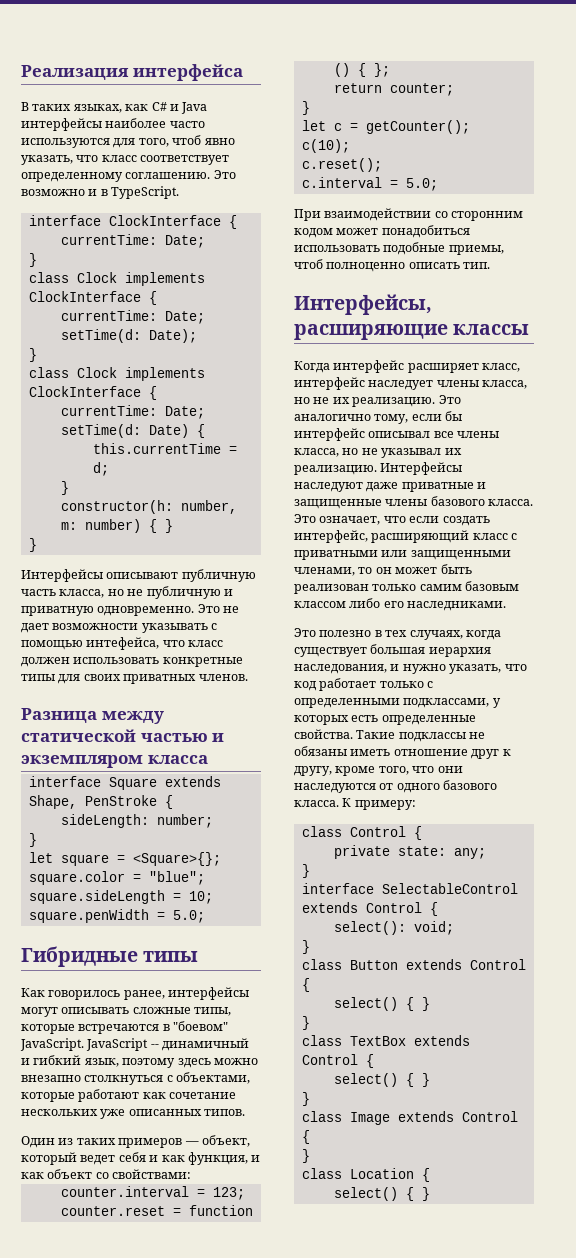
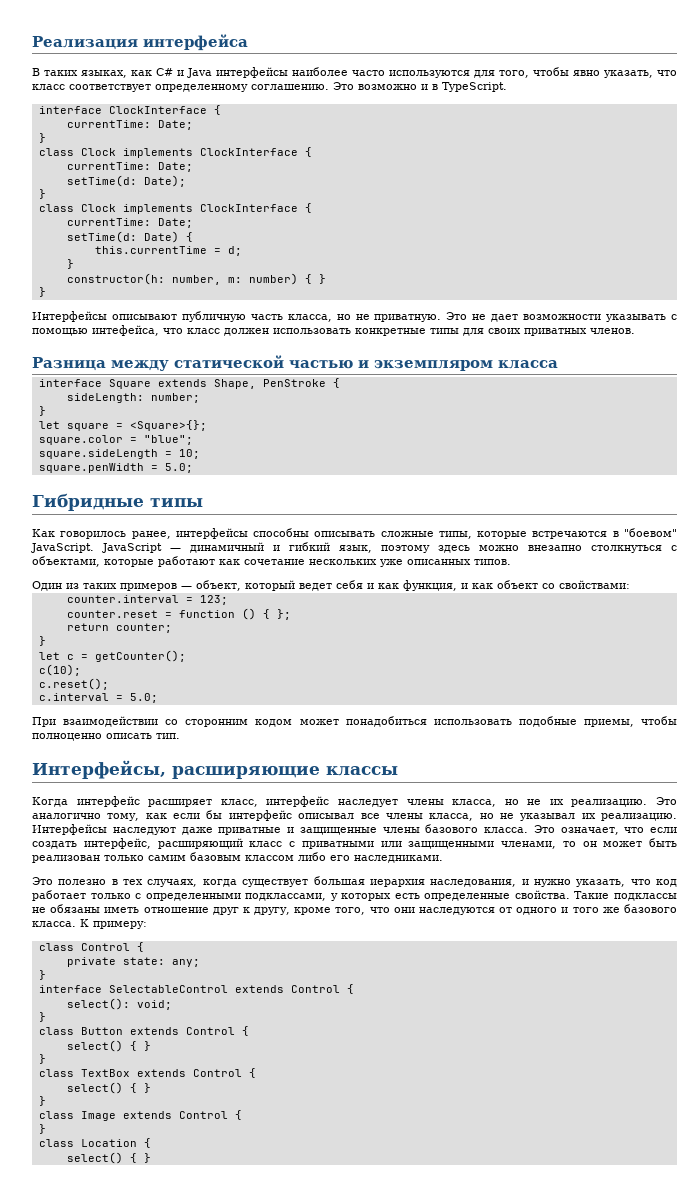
[172,135,202,145] чтоб -> [533,67,569,76] чтобы
[146,586,233,599] [21,606,195,616] публичную и приватную одновременно. -> [374,314,442,322] приватную.
[21,1007,58,1017] могут -> [253,528,310,537] способны
[150,1044,159,1048] -- -> [170,548,181,551] —
[294,259,323,269] чтоб -> [641,716,678,725] чтобы
(409, 419) none -> [145,813,167,819] как
(440, 788) none -> [561,907,620,913] и того же

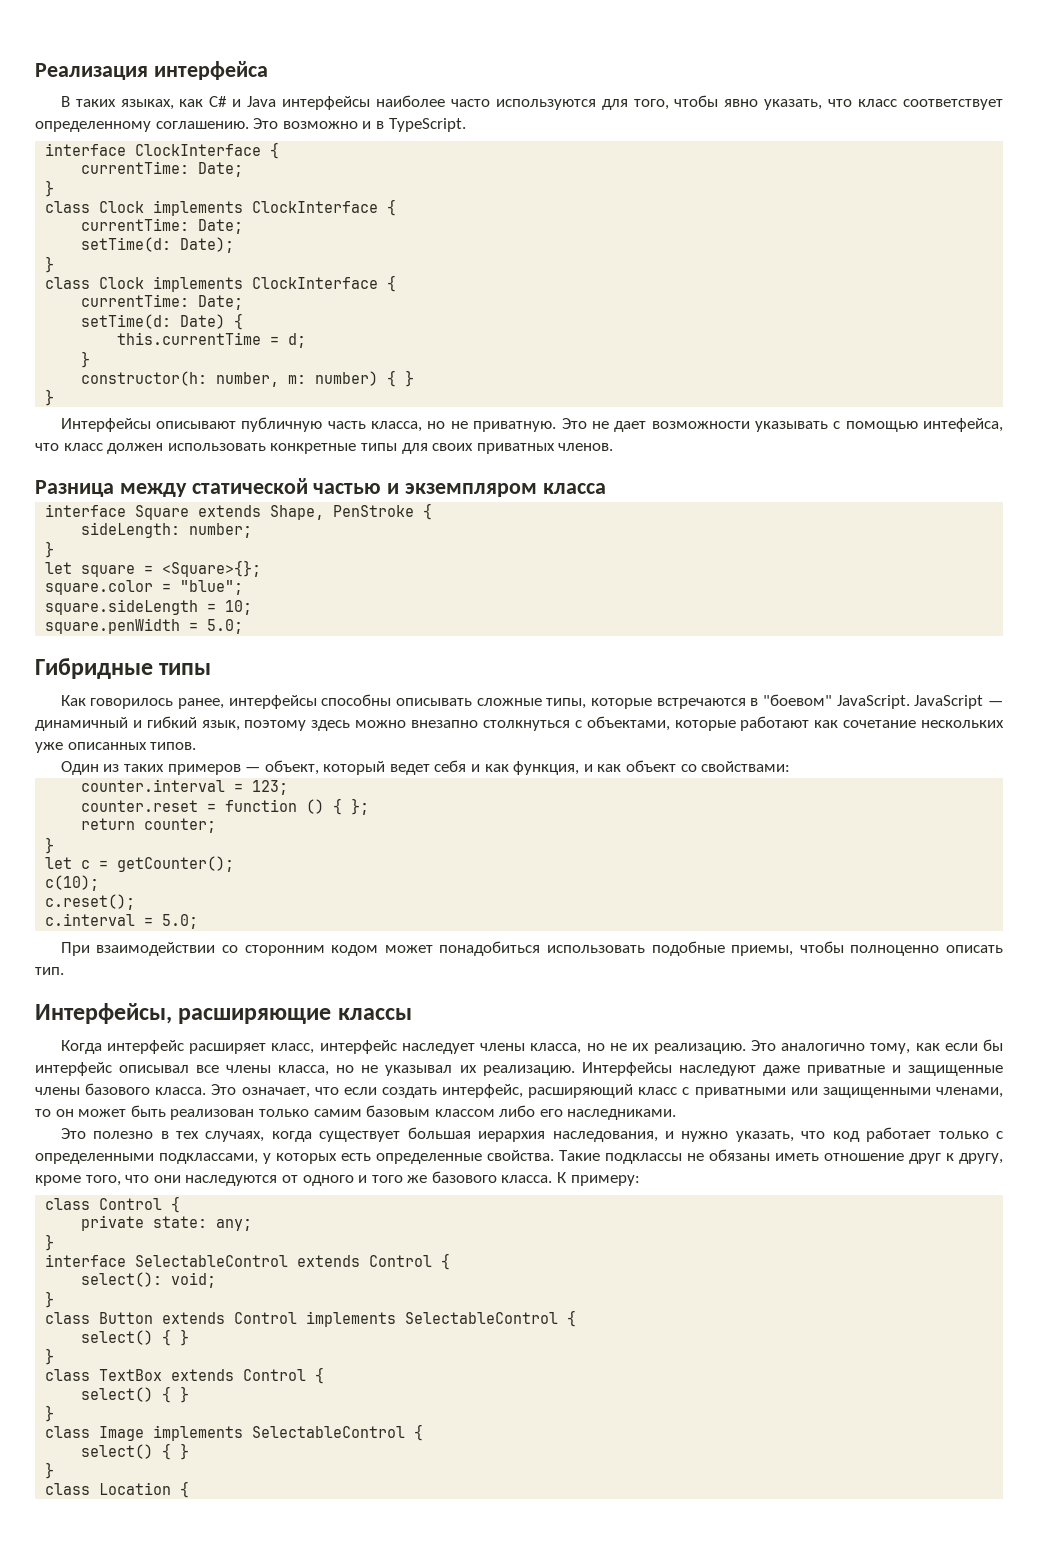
(235, 1031) none -> [306,1311,559,1327] implements SelectableControl
[122,1110,242,1120] extends Control { -> [153,1424,424,1441] [81,1443,190,1460] implements SelectableControl { // select() { }
[66,1152,151,1164] // select() { } -> (190, 1489) none

